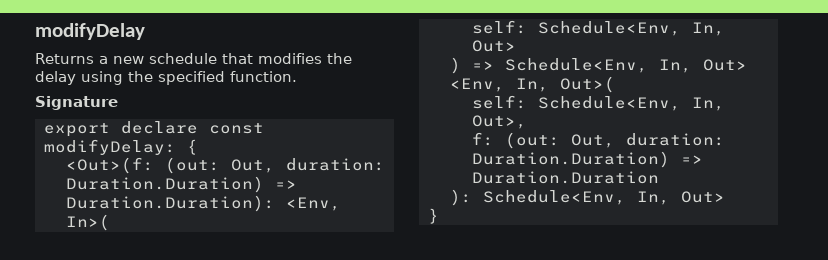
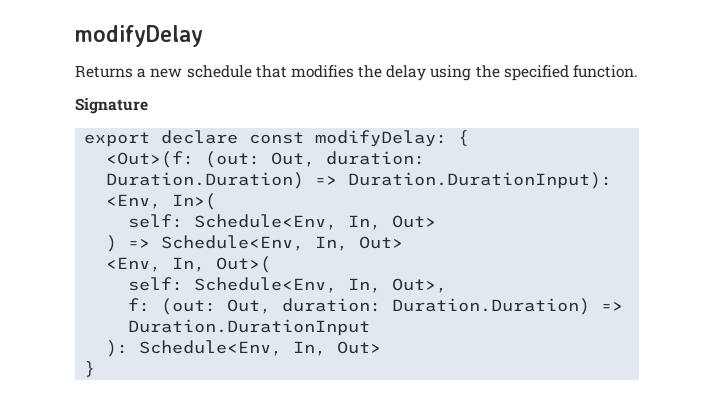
[65,195,275,212] Duration.Duration): -> [348,172,613,189] Duration.DurationInput):
[471,171,659,184] Duration.Duration -> [128,319,371,336] Duration.DurationInput

